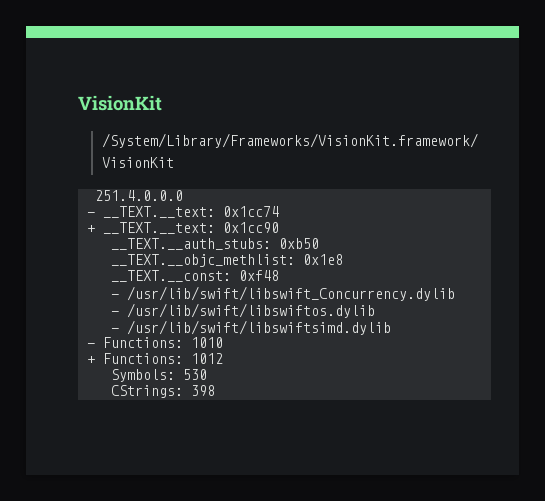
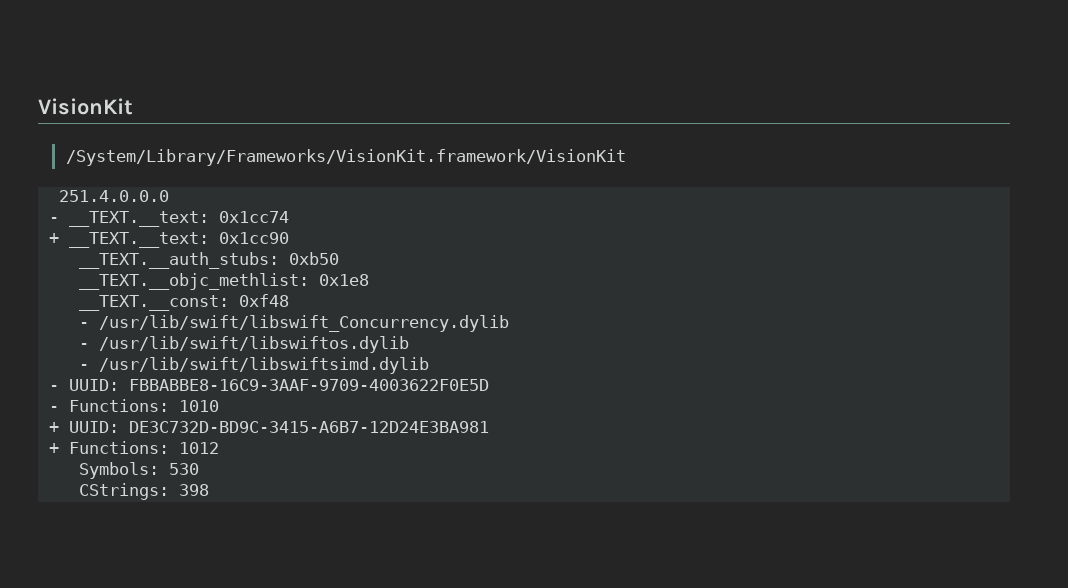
(391, 327) none -> [49,379,490,391] // - UUID: FBBABBE8-16C9-3AAF-9709-4003622F0E5D
(223, 342) none -> [49,421,490,433] // + UUID: DE3C732D-BD9C-3415-A6B7-12D24E3BA981

